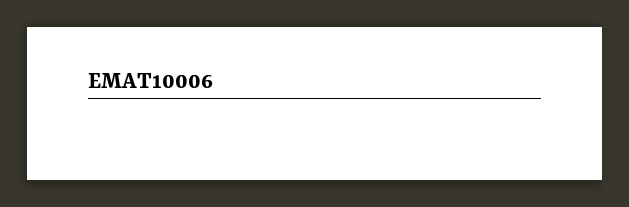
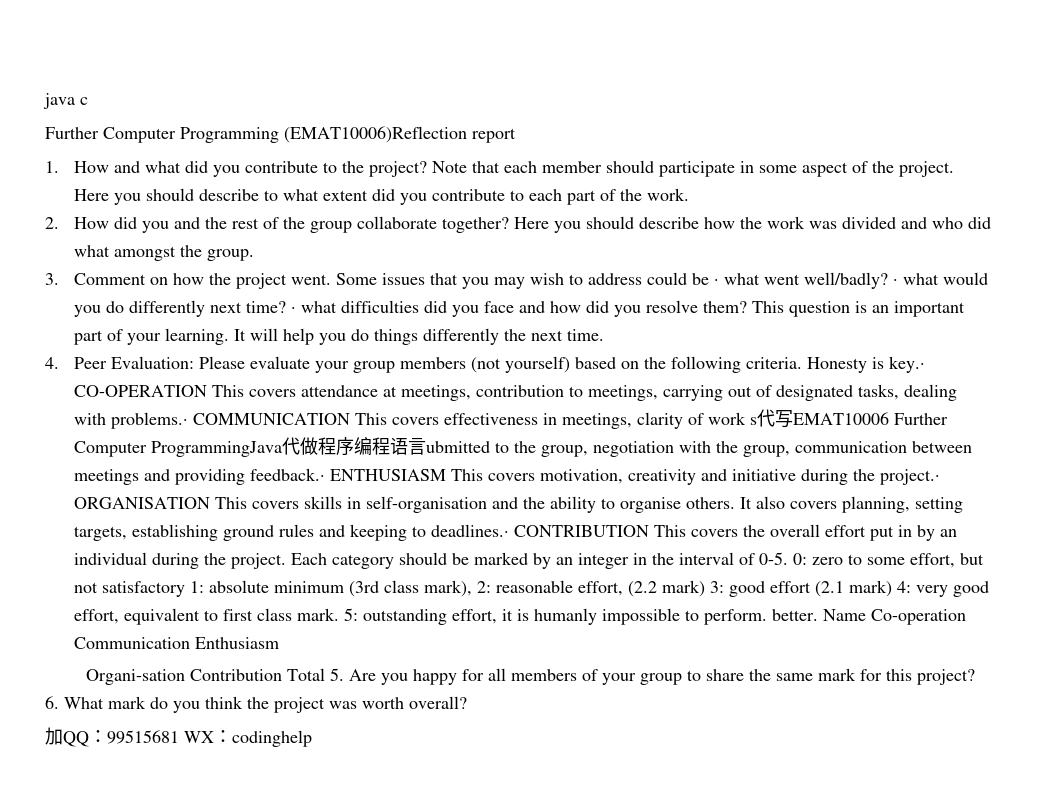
[88,73,213,88] EMAT10006 -> [43,93,88,109] [45,126,516,143] [45,160,954,177] [73,188,689,205] [45,216,991,233] [73,245,254,261] [45,272,988,289] [73,300,965,317] [73,328,604,345] [45,356,925,373] [73,384,957,401] [73,409,948,429] [73,437,972,457] [73,468,940,485] [73,496,963,513] [73,524,957,541] [73,552,984,569] [73,580,989,597] [73,608,966,625] [73,637,279,649] [86,668,976,685] [45,696,467,713] [45,727,312,747] java c // Further Computer Programming (EMAT10006)Reflection report // 1. How and what did you contribute to the project? Note that each member should participate in some aspect of the project. Here you should describe to what extent did you contribute to each part of the work. // 2. How did you and the rest of the group collaborate together? Here you should describe how the work was divided and who did what amongst the group. // 3. Comment on how the project went. Some issues that you may wish to address could be · what went well/badly? · what would you do differently next time? · what difficulties did you face and how did you resolve them? This question is an important part of your learning. It will help you do things differently the next time. // 4. Peer Evaluation: Please evaluate your group members (not yourself) based on the following criteria. Honesty is key.· CO-OPERATION This covers attendance at meetings, contribution to meetings, carrying out of designated tasks, dealing with problems.· COMMUNICATION This covers effectiveness in meetings, clarity of work s代写EMAT10006 Further Computer ProgrammingJava代做程序编程语言ubmitted to the group, negotiation with the group, communication between meetings and providing feedback.· ENTHUSIASM This covers motivation, creativity and initiative during the project.· ORGANISATION This covers skills in self-organisation and the ability to organise others. It also covers planning, setting targets, establishing ground rules and keeping to deadlines.· CONTRIBUTION This covers the overall effort put in by an individual during the project. Each category should be marked by an integer in the interval of 0-5. 0: zero to some effort, but not satisfactory 1: absolute minimum (3rd class mark), 2: reasonable effort, (2.2 mark) 3: good effort (2.1 mark) 4: very good effort, equivalent to first class mark. 5: outstanding effort, it is humanly impossible to perform. better. Name Co-operation Communication Enthusiasm // Organi-sation Contribution Total 5. Are you happy for all members of your group to share the same mark for this project? 6. What mark do you think the project was worth overall? // 加QQ：99515681 WX：codinghelp

